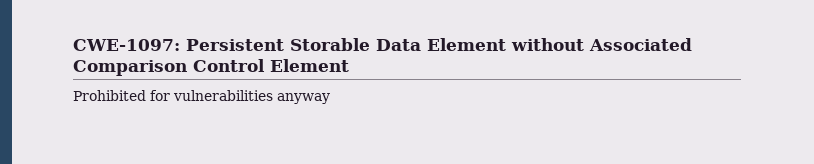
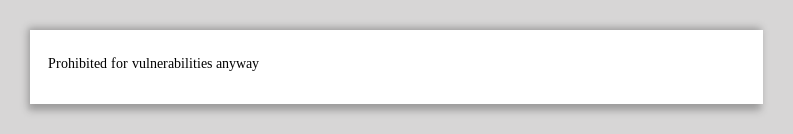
[73,38,692,51] [73,59,349,76] CWE-1097: Persistent Storable Data Element without Associated Comparison Control Element // -> (48, 63) none

